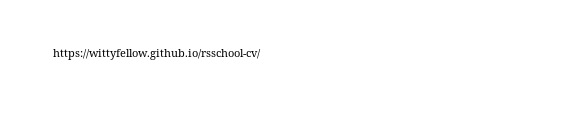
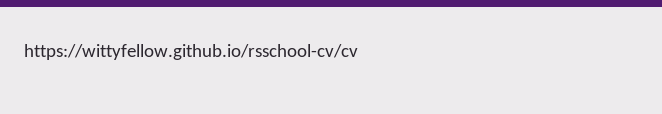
[53,49,261,60] https://wittyfellow.github.io/rsschool-cv/ -> [24,44,358,60] https://wittyfellow.github.io/rsschool-cv/cv

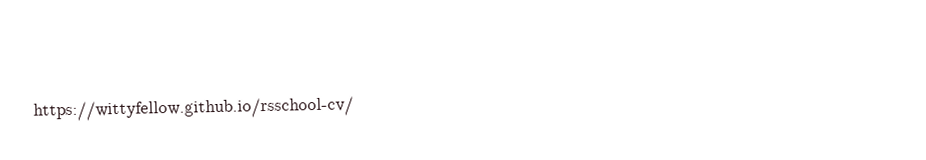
[24,44,358,60] https://wittyfellow.github.io/rsschool-cv/cv -> [33,96,354,122] https://wittyfellow.github.io/rsschool-cv/

